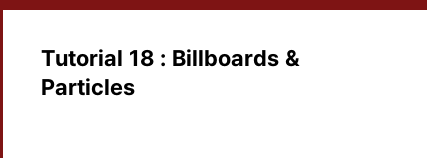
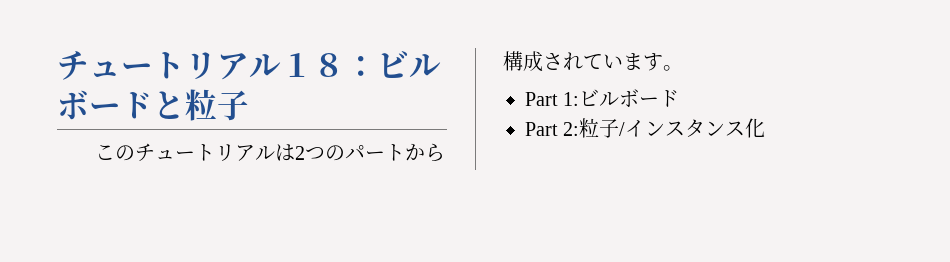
[41,49,301,67] [41,78,135,96] Tutorial 18 : Billboards & Particles -> [57,51,441,80] [57,89,249,121] [94,143,445,162] [503,51,683,72] [525,89,680,107] [525,118,766,138] チュートリアル１８：ビルボードと粒子 // このチュートリアルは2つのパートから構成されています。 // Part 1:ビルボード // Part 2:粒子/インスタンス化

